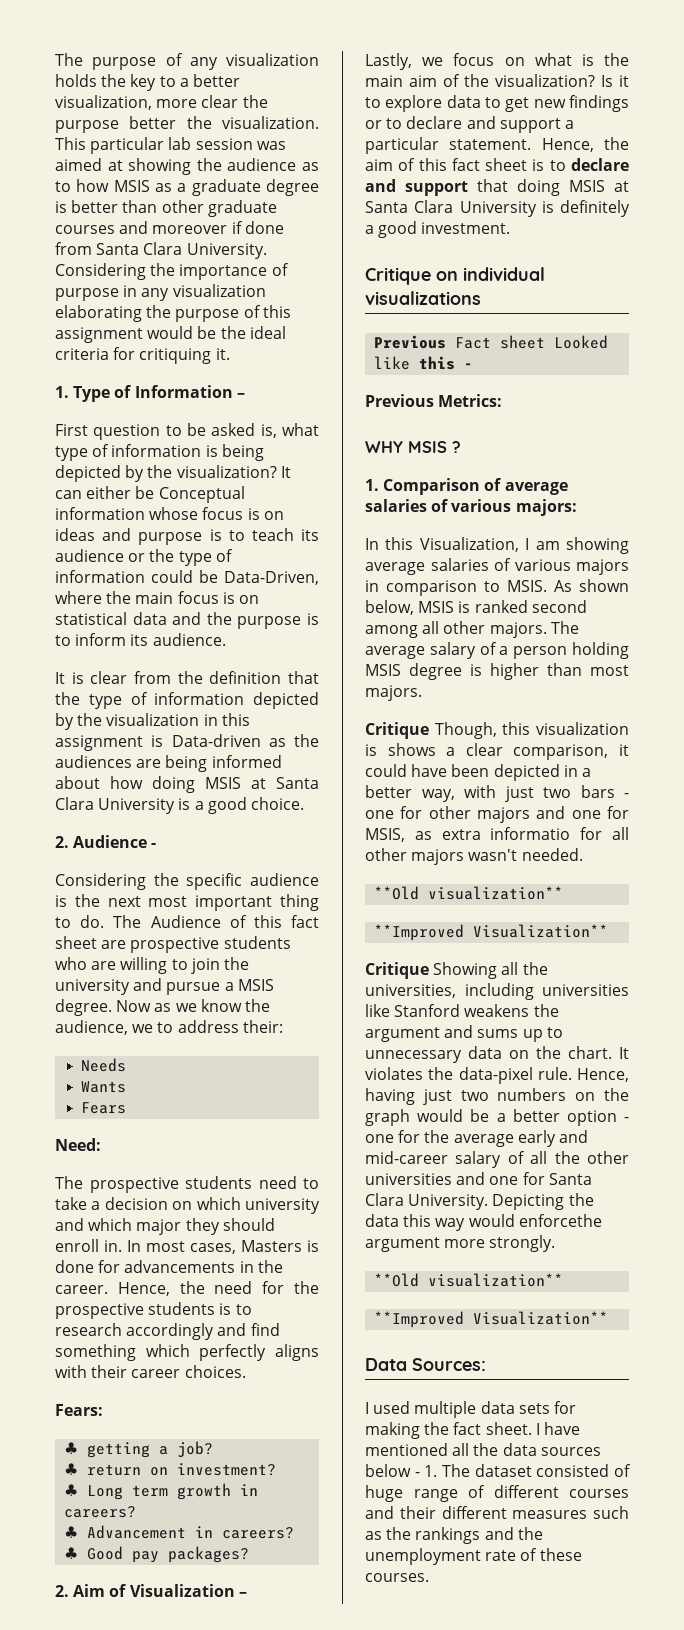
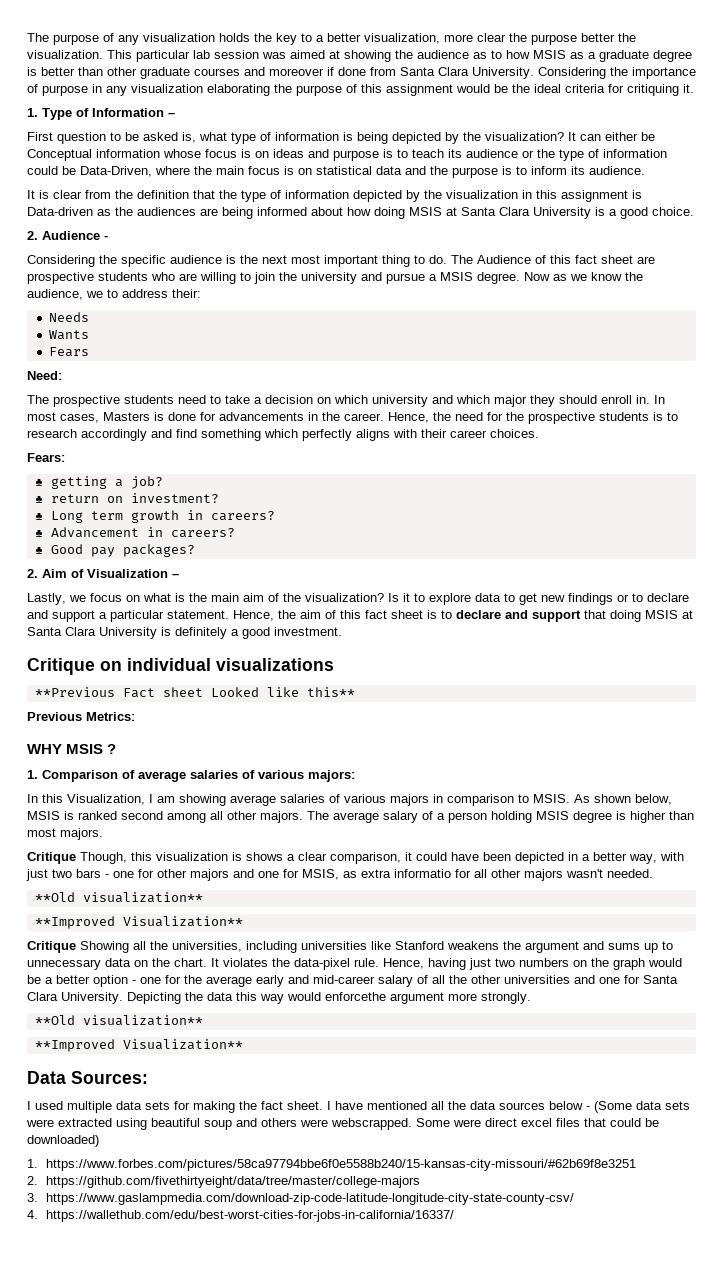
[374,335,447,349] Previous -> [34,687,115,697] **Previous
[419,356,474,370] this - -> [306,687,355,697] this**
[424,1464,631,1477] [365,1485,629,1502] [365,1506,629,1519] [365,1527,543,1544] [365,1548,582,1565] [365,1573,429,1582] 1. The dataset consisted of huge range of different courses and their different measures such as the rankings and the unemployment rate of these courses. -> [594,1101,690,1113] [26,1118,659,1130] [27,1135,99,1147] [27,1159,636,1171] [27,1176,420,1188] [27,1193,574,1205] [27,1210,454,1222] (Some data sets were extracted using beautiful soup and others were webscrapped. Some were direct excel files that could be downloaded) // 1. https://www.forbes.com/pictures/58ca97794bbe6f0e5588b240/15-kansas-city-missouri/#62b69f8e3251 // 2. https://github.com/fivethirtyeight/data/tree/master/college-majors // 3. https://www.gaslampmedia.com/download-zip-code-latitude-longitude-city-state-county-csv/ // 4. https://wallethub.com/edu/best-worst-cities-for-jobs-in-california/16337/

